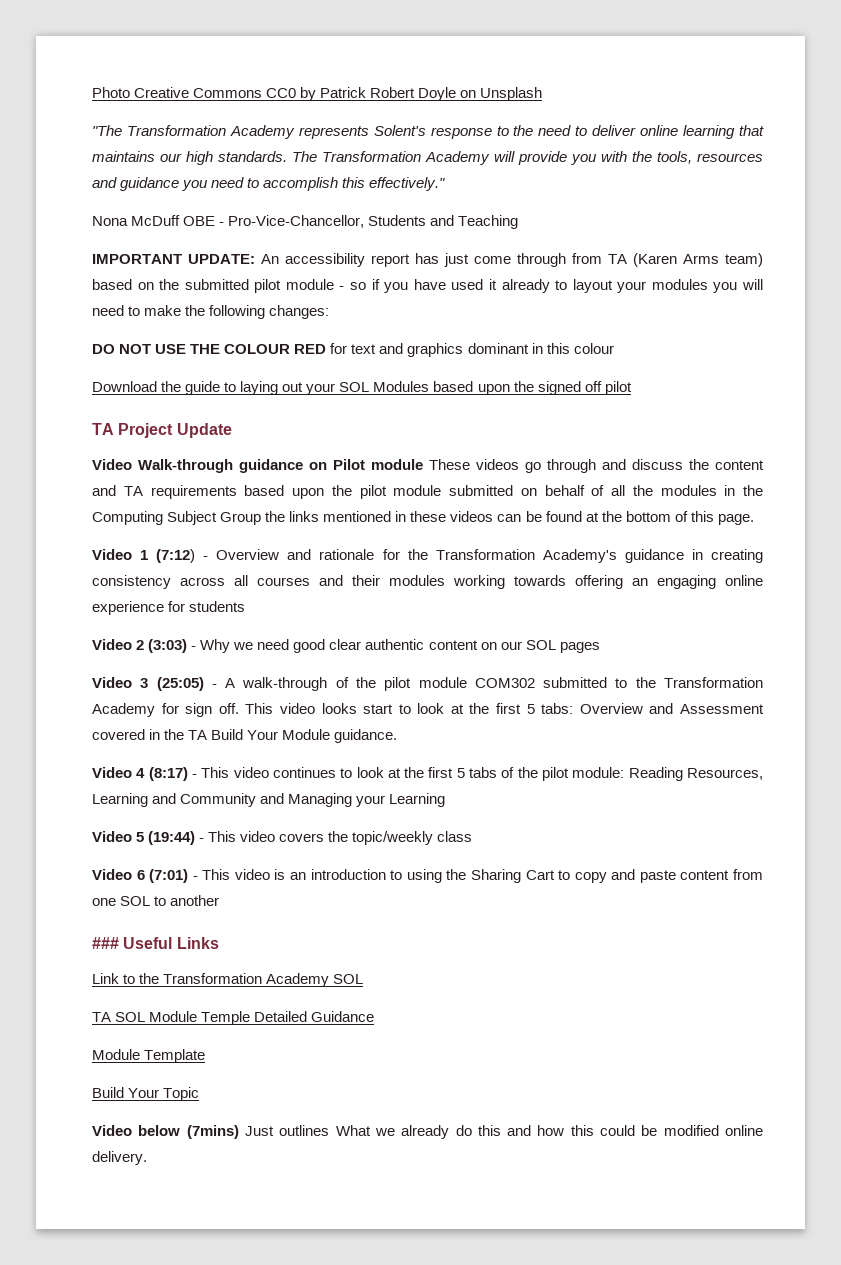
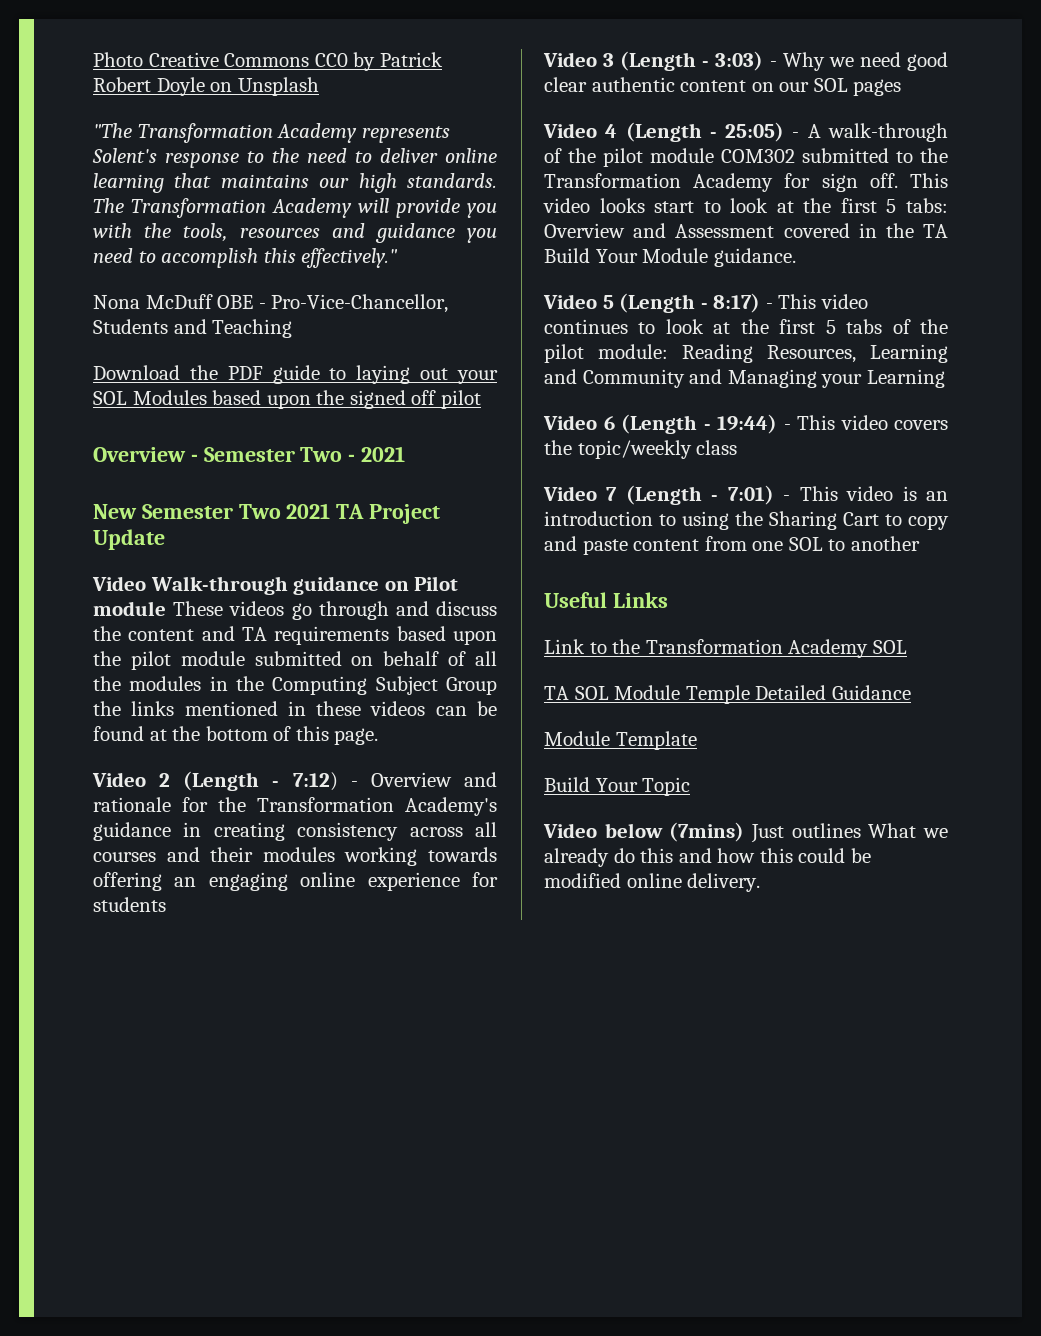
[92,253,763,267] [92,279,763,293] [92,305,330,319] [92,343,614,357] // IMPORTANT UPDATE: An accessibility report has just come through from TA (Karen Arms team) based on the submitted pilot module - so if you have used it already to layout your modules you will need to make the following changes: // DO NOT USE THE COLOUR RED for text and graphics dominant in this colour -> (293, 328) none
(182, 386) none -> [227,366,263,380] PDF
(632, 388) none -> [93,446,406,462] [93,503,331,519] Overview - Semester Two - 2021 // New Semester Two 2021
[140,549,196,563] 1 (7:12) -> [159,771,338,791] 2 (Length - 7:12)
[136,639,188,653] 2 (3:03) -> [603,51,764,71] 3 (Length - 3:03)
[140,677,204,691] 3 (25:05) -> [605,122,785,142] 4 (Length - 25:05)
[136,767,188,781] 4 (8:17) -> [602,293,761,313] 5 (Length - 8:17)
[136,831,196,845] 5 (19:44) -> [603,414,777,434] 6 (Length - 19:44)
[136,869,189,883] 6 (7:01) -> [606,485,774,505] 7 (Length - 7:01)
[92,937,119,949] ### -> (920, 543) none

